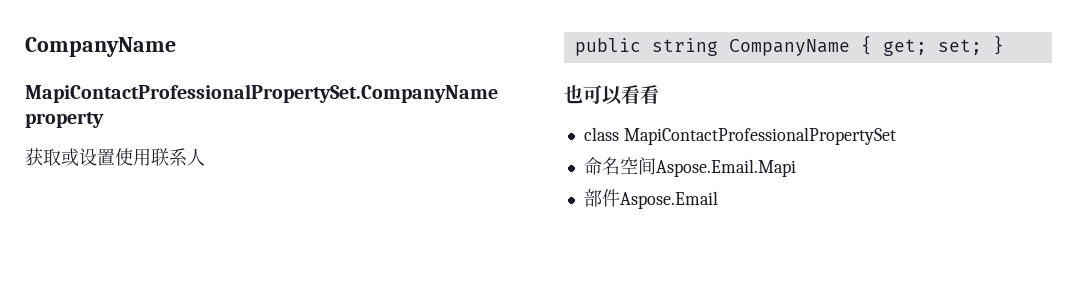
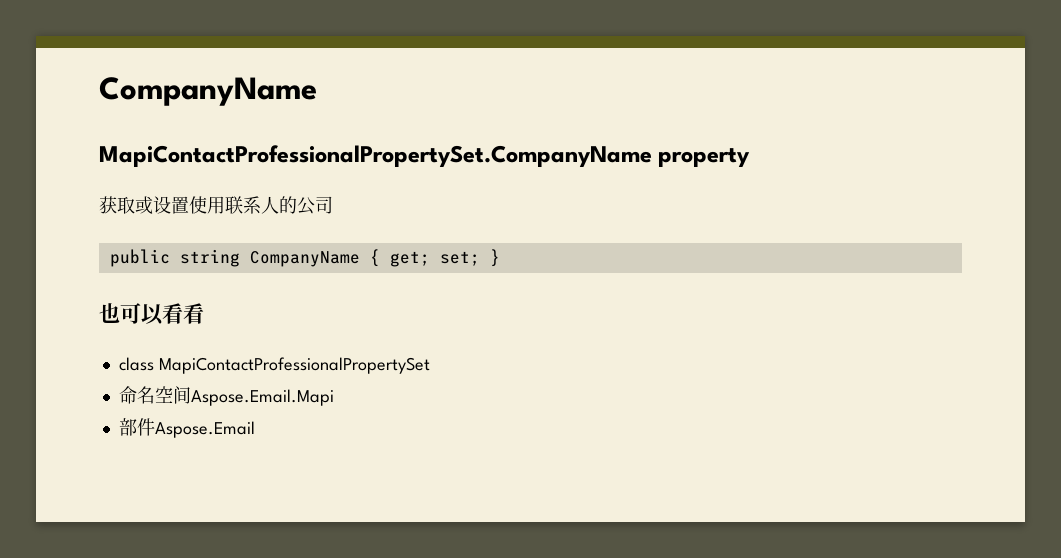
(205, 157) none -> [279,196,333,215] 的公司

